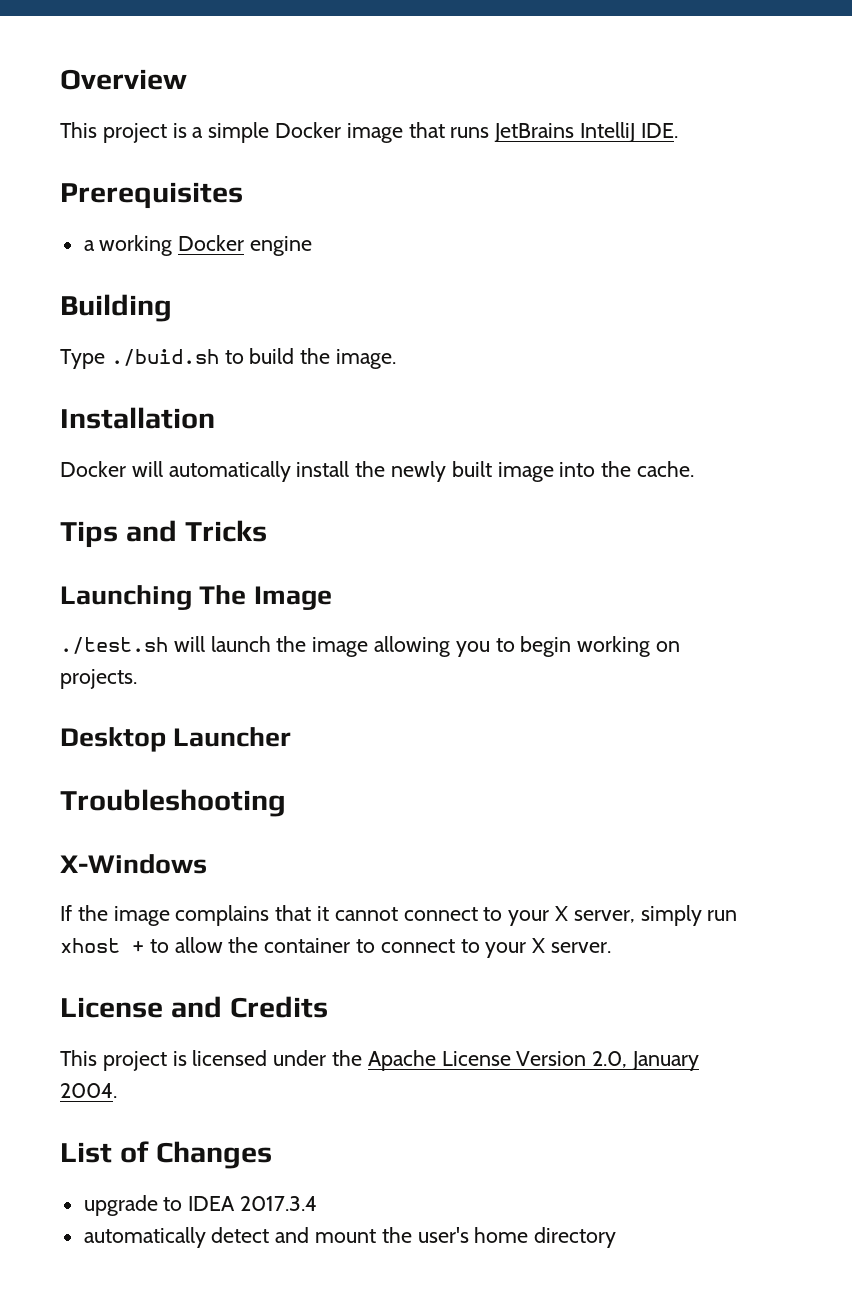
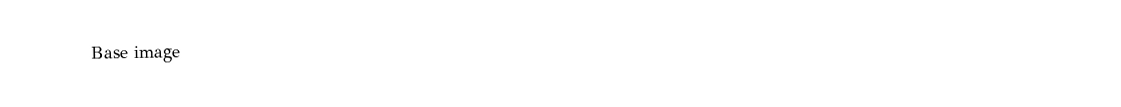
[60,69,187,90] [60,122,678,143] [60,182,243,209] [83,235,313,256] [60,294,172,322] [60,348,396,369] [60,407,215,429] [60,461,695,482] [60,520,267,548] [60,585,332,610] [60,636,681,657] [60,669,137,689] [60,727,292,752] [60,789,286,817] [60,854,207,874] [60,905,738,926] [60,937,612,958] [60,996,328,1018] [60,1050,700,1071] [60,1083,117,1098] [60,1141,272,1169] [83,1195,318,1216] [83,1227,617,1248] Overview // This project is a simple Docker image that runs JetBrains IntelliJ IDE. // Prerequisites // a working Docker engine // Building // Type ./buid.sh to build the image. // Installation // Docker will automatically install the newly built image into the cache. // Tips and Tricks // Launching The Image // ./test.sh will launch the image allowing you to begin working on projects. // Desktop Launcher // Troubleshooting // X-Windows // If the image complains that it cannot connect to your X server, simply run xhost + to allow the container to connect to your X server. // License and Credits // This project is licensed under the Apache License Version 2.0, January 2004. // List of Changes // upgrade to IDEA 2017.3.4 // automatically detect and mount the user's home directory -> [90,45,181,63] Base image

